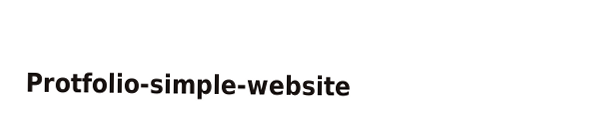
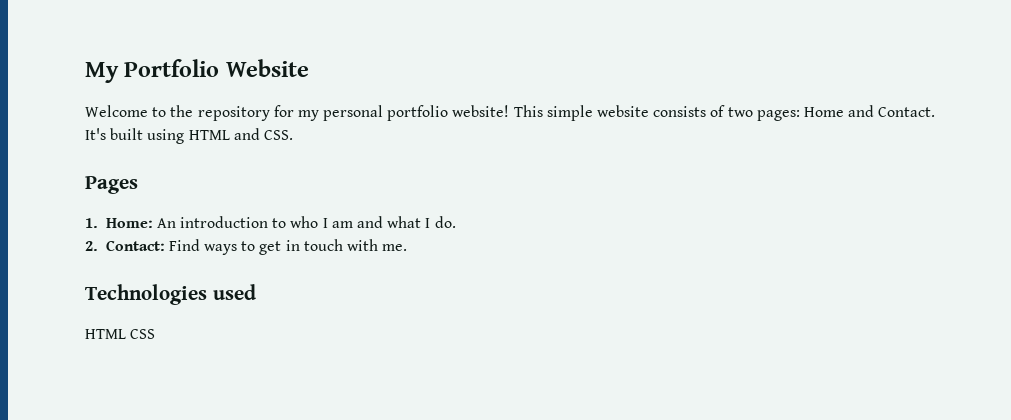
[25,71,351,102] Protfolio-simple-website -> [85,59,309,83] [85,105,936,121] [85,128,293,144] [85,176,138,194] [85,216,456,228] [85,239,408,255] [85,284,256,305] [85,329,156,339] My Portfolio Website // Welcome to the repository for my personal portfolio website! This simple website consists of two pages: Home and Contact. It's built using HTML and CSS. // Pages // 1. Home: An introduction to who I am and what I do. // 2. Contact: Find ways to get in touch with me. // Technologies used // HTML CSS

